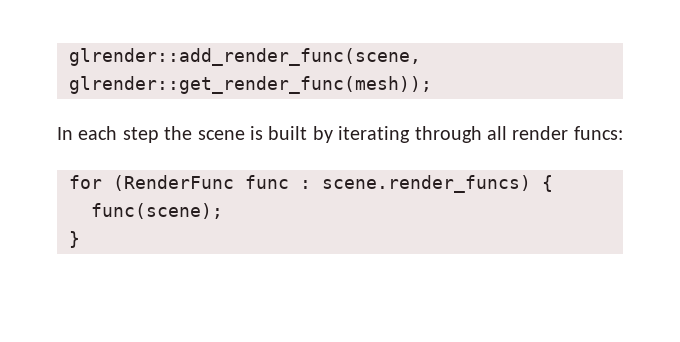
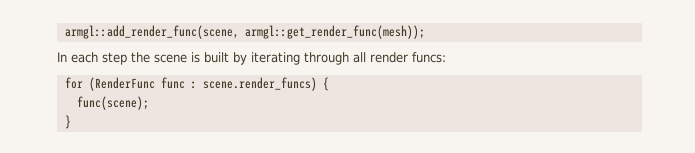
[69,48,421,66] [69,76,432,94] glrender::add_render_func(scene, glrender::get_render_func(mesh)); -> [64,25,425,39] armgl::add_render_func(scene, armgl::get_render_func(mesh));

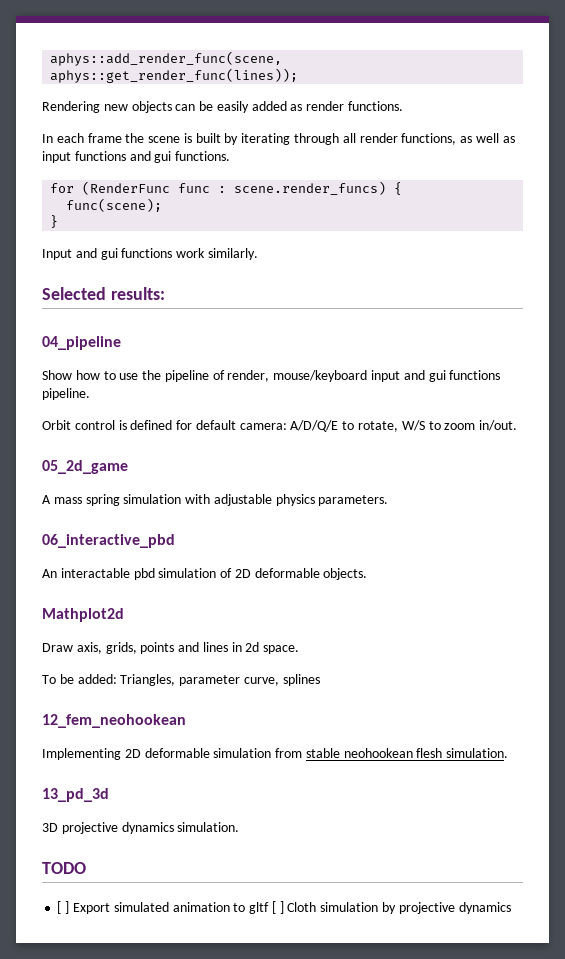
[64,25,425,39] armgl::add_render_func(scene, armgl::get_render_func(mesh)); -> [50,51,283,66] [50,68,299,83] [42,101,404,113] aphys::add_render_func(scene, aphys::get_render_func(lines)); // Rendering new objects can be easily added as render functions.
[102,52,127,65] step -> [87,133,122,143] frame
[412,52,446,63] funcs: -> [401,133,515,145] [42,151,231,163] functions, as well as input functions and gui functions.
(71, 122) none -> [42,248,258,260] [42,287,165,300] [42,336,121,350] [42,370,501,382] [42,388,90,400] [42,420,518,432] [42,460,128,474] [42,494,389,506] [42,534,175,548] [42,568,368,580] [42,608,124,622] [42,642,300,654] [42,674,320,686] [42,714,186,728] [42,748,509,760] [42,788,109,802] [42,822,240,834] [42,862,86,874] [57,901,511,914] // Input and gui functions work similarly. // Selected results: // 04_pipeline // Show how to use the pipeline of render, mouse/keyboard input and gui functions pipeline. // Orbit control is defined for default camera: A/D/Q/E to rotate, W/S to zoom in/out. // 05_2d_game // A mass spring simulation with adjustable physics parameters. // 06_interactive_pbd // An interactable pbd simulation of 2D deformable objects. // Mathplot2d // Draw axis, grids, points and lines in 2d space. // To be added: Triangles, parameter curve, splines // 12_fem_neohookean // Implementing 2D deformable simulation from stable neohookean flesh simulation. // 13_pd_3d // 3D projective dynamics simulation. // TODO // [ ] Export simulated animation to gltf [ ] Cloth simulation by projective dynamics

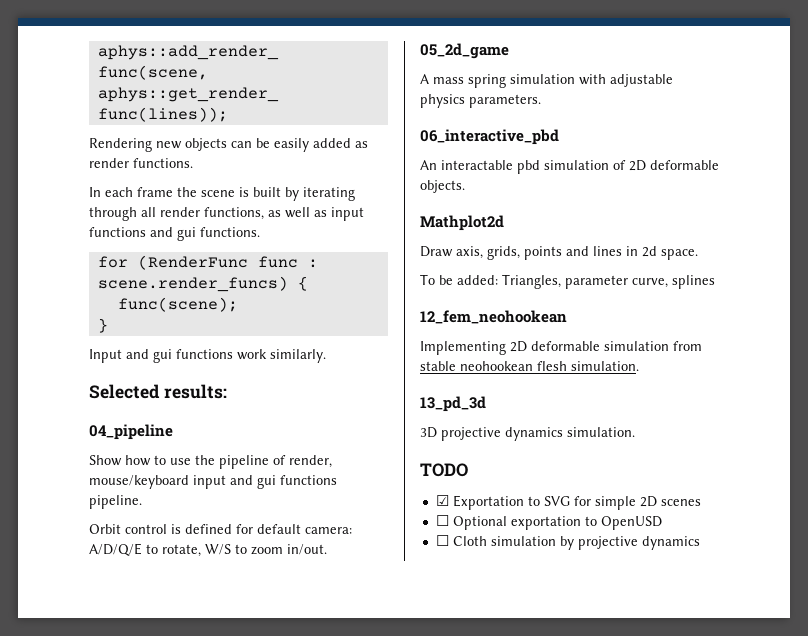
[57,901,284,914] [ ] Export simulated animation to gltf [ ] -> [435,495,701,510] [435,515,662,530] [435,535,449,546] ☑ Exportation to SVG for simple 2D scenes // ☐ Optional exportation to OpenUSD // ☐

